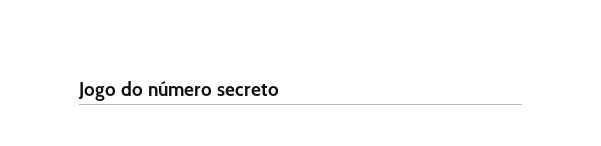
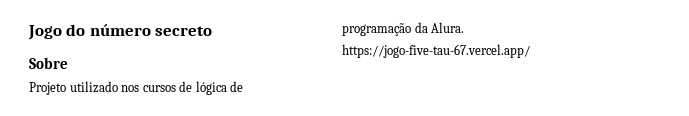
(280, 90) none -> [29,57,68,69] [29,81,244,95] [342,22,465,36] [342,44,530,58] // Sobre // Projeto utilizado nos cursos de lógica de programação da Alura. // https://jogo-five-tau-67.vercel.app/

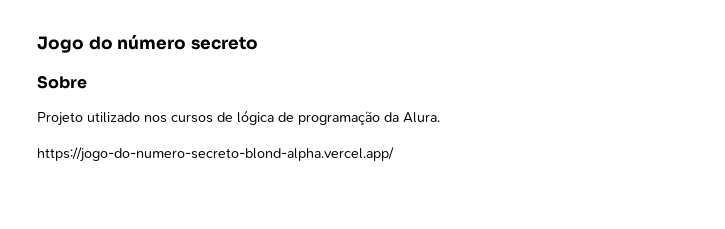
[342,44,530,58] https://jogo-five-tau-67.vercel.app/ -> [37,147,394,162] https://jogo-do-numero-secreto-blond-alpha.vercel.app/

